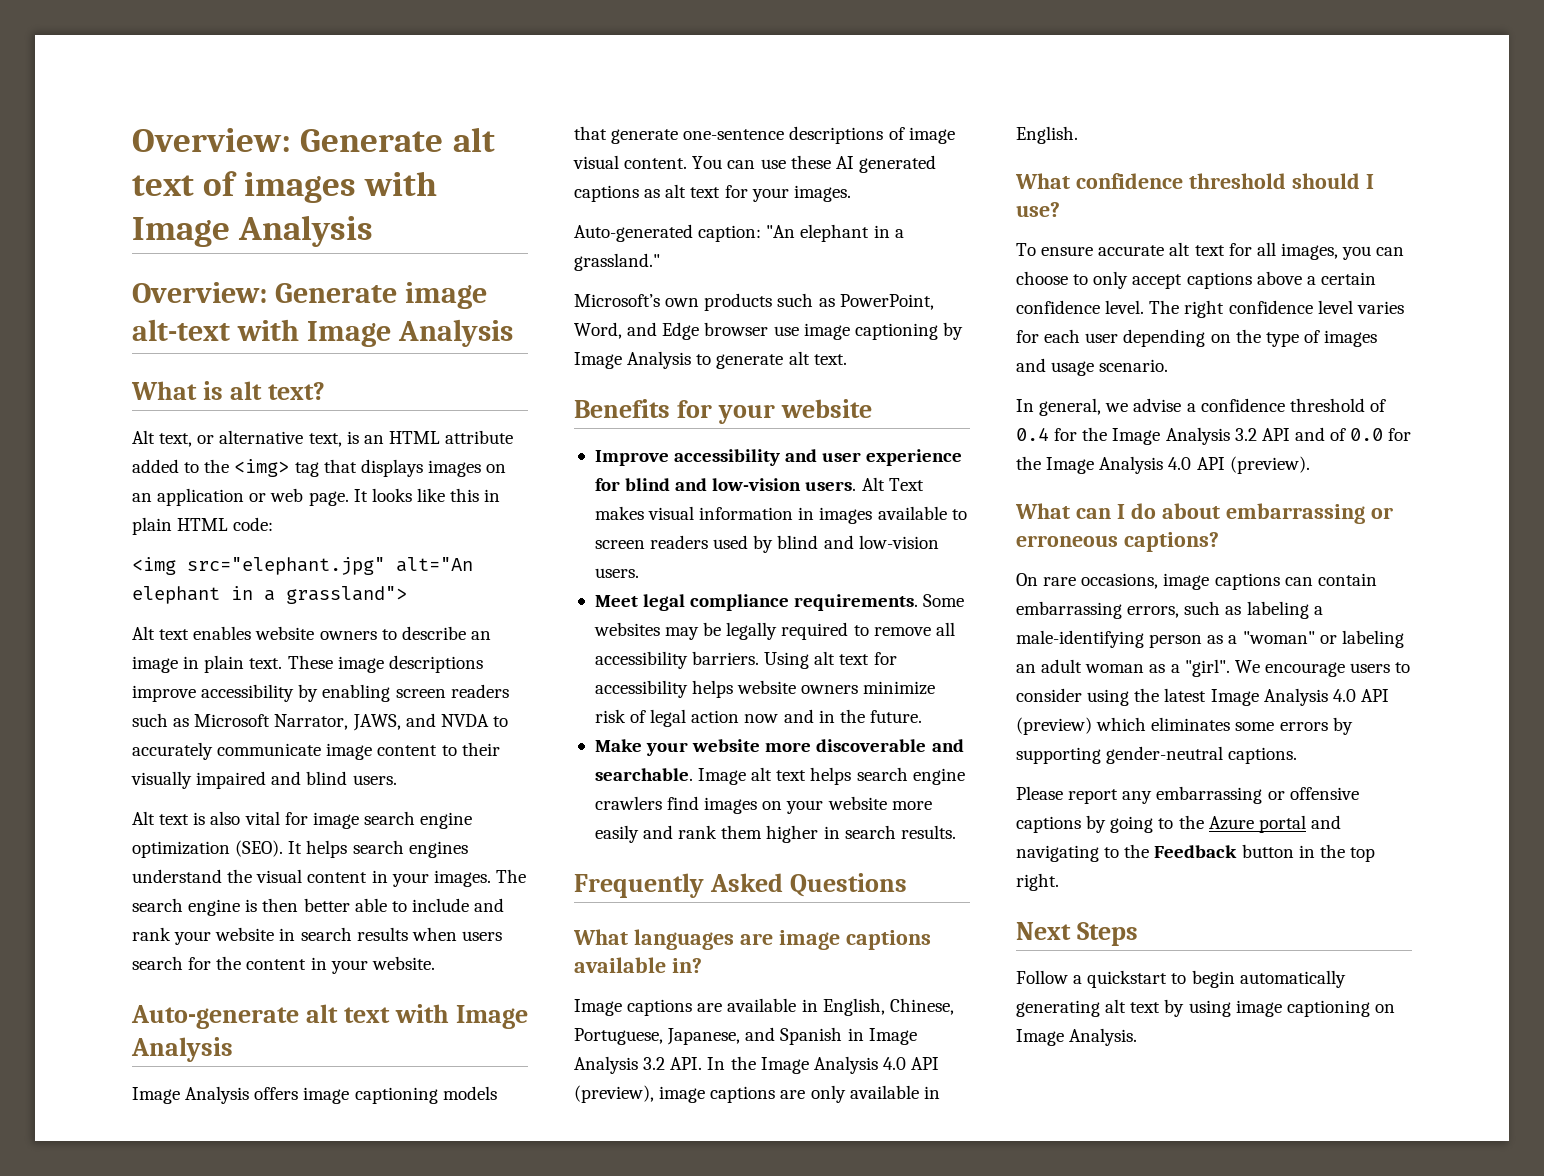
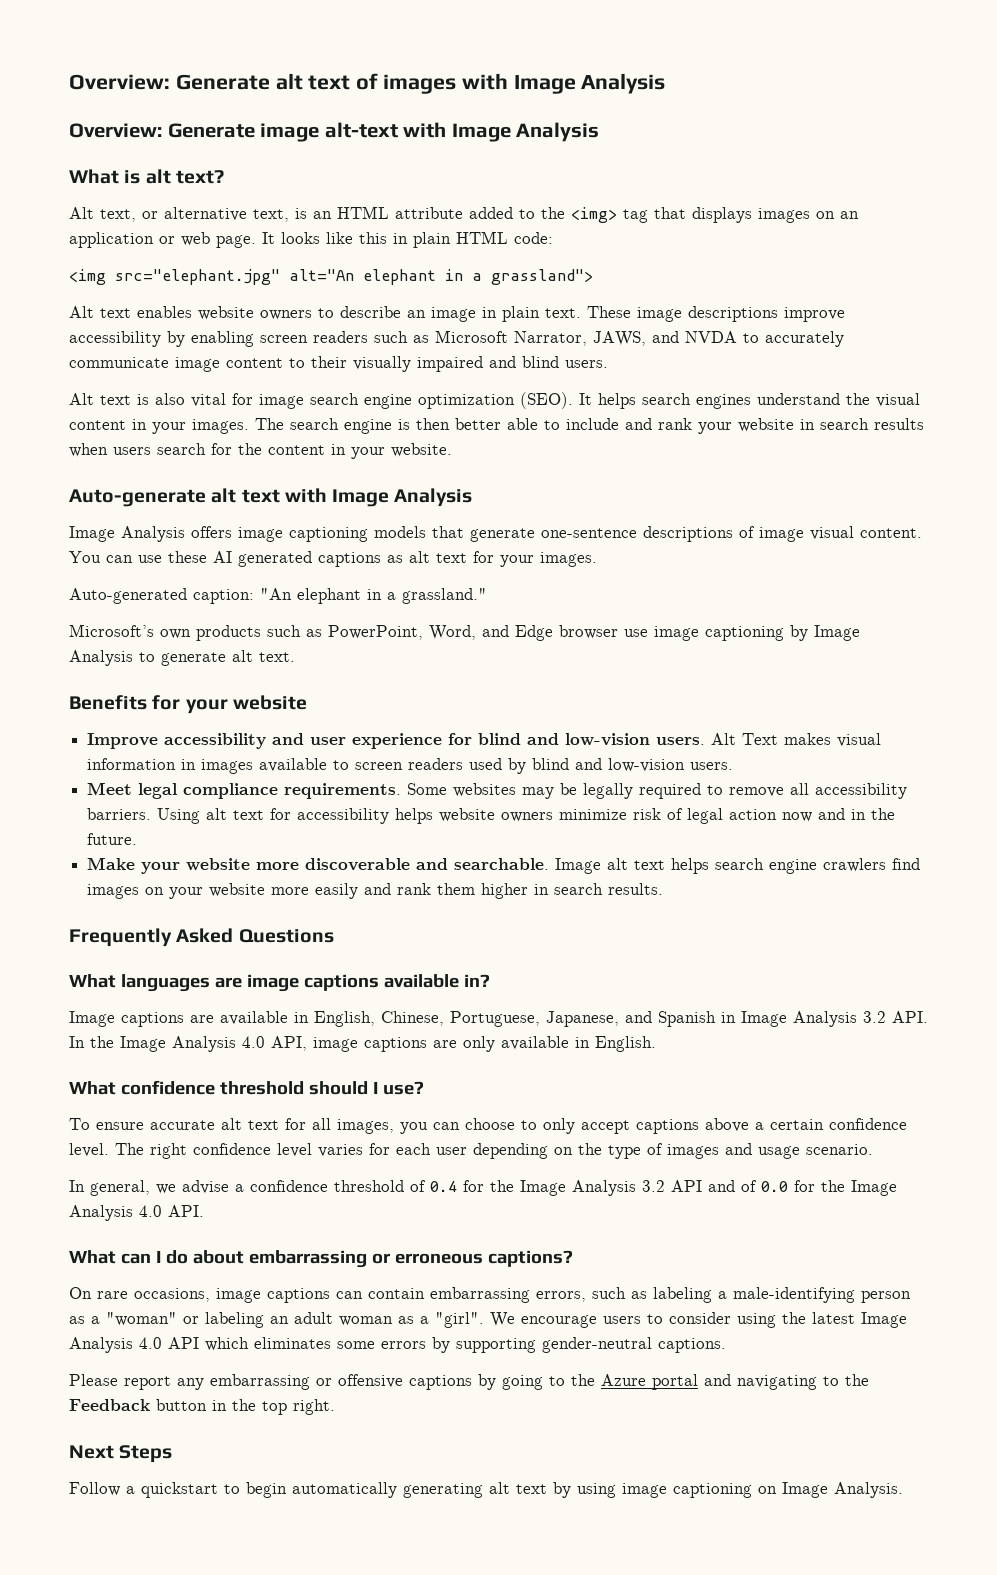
[911,1057,940,1070] [574,1085,654,1103] API (preview), -> [271,1036,307,1051] API,
[1196,456,1310,474] API (preview). -> [168,1205,204,1217] API.
[1016,717,1092,735] (preview) -> (199, 1343) none

